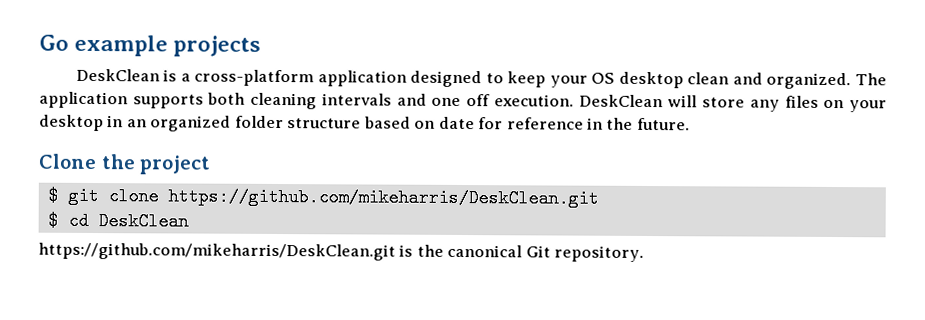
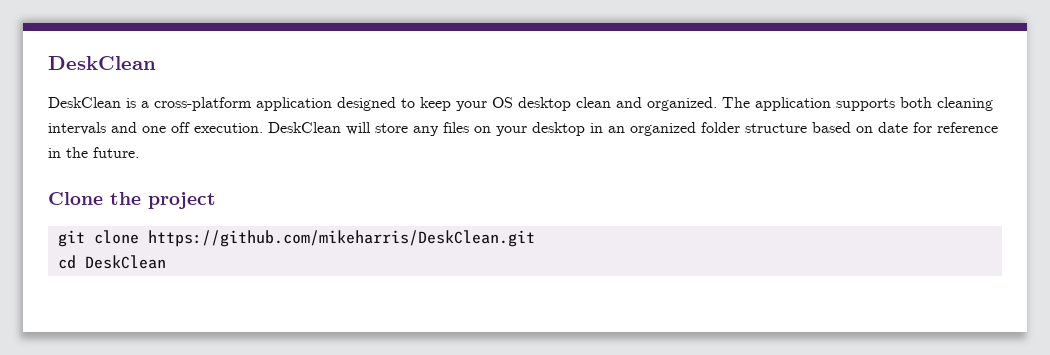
[39,34,262,57] Go example projects -> [48,56,156,70] DeskClean
[47,186,59,205] $ -> (216, 200) none
[47,211,59,230] $ -> (535, 238) none
[38,242,645,262] // https://github.com/mikeharris/DeskClean.git is the canonical Git repository. -> (166, 262) none

